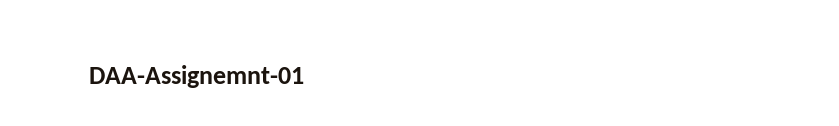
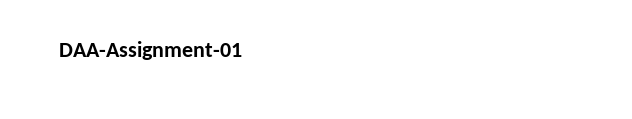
[89,65,304,88] DAA-Assignemnt-01 -> [59,41,242,60] DAA-Assignment-01

